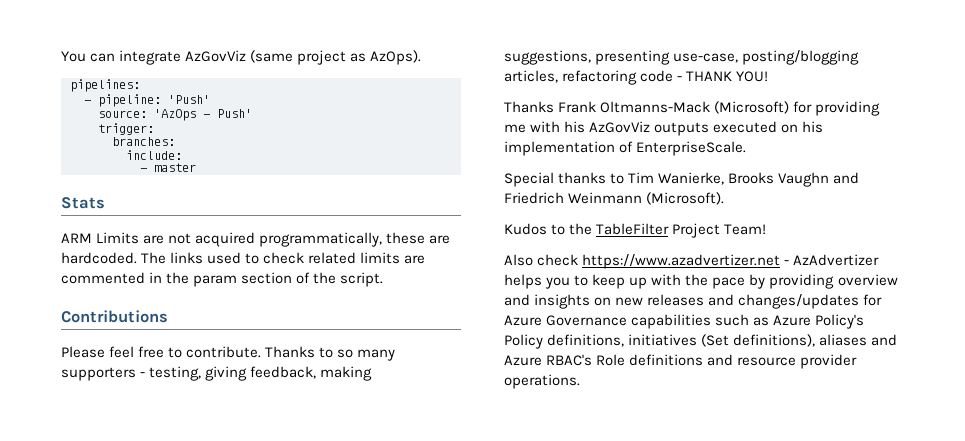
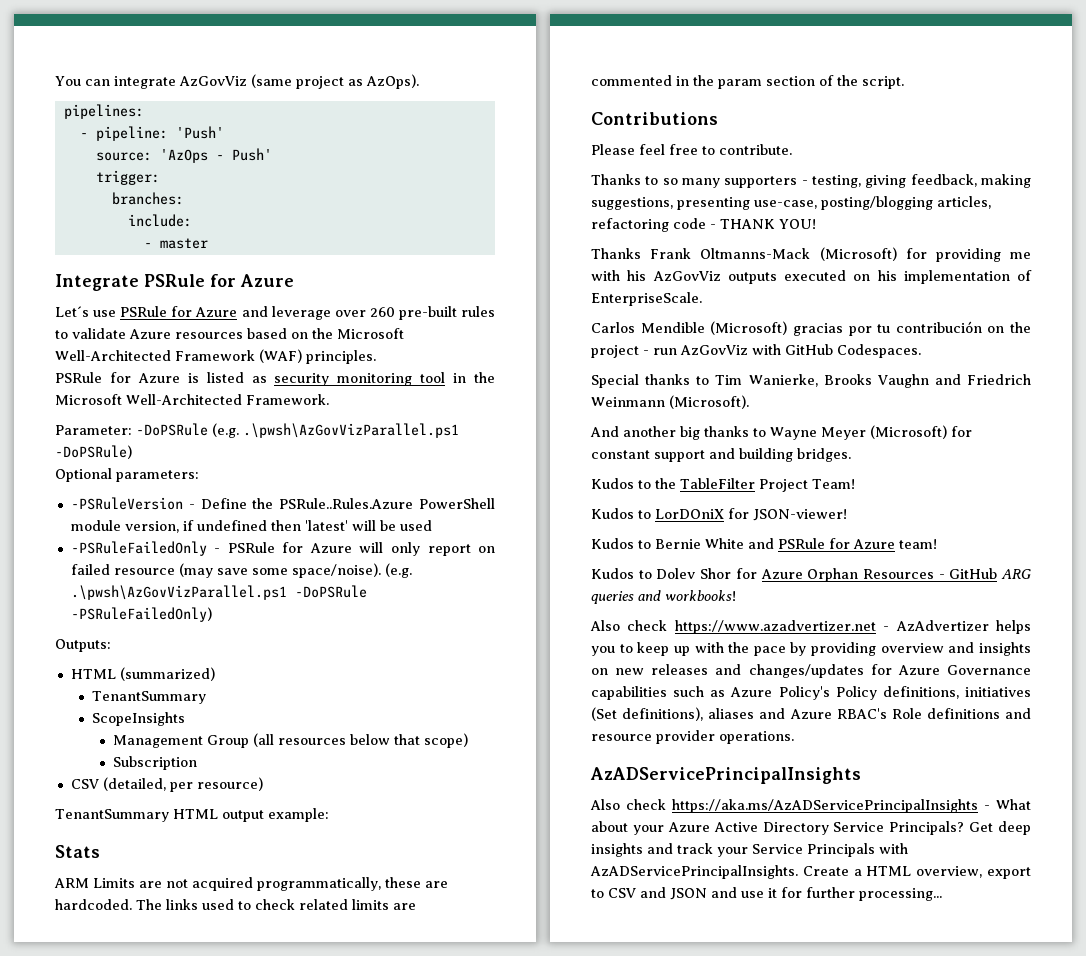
(196, 167) none -> [55,274,294,291] [55,306,496,320] [55,328,404,339] [55,349,376,364] [55,372,495,386] [55,394,329,405] [55,423,459,438] [55,445,132,459] [55,468,199,482] [70,497,495,510] [70,520,432,533] [70,541,496,556] [70,563,412,578] [70,585,367,600] [70,607,212,622] [55,639,111,652] [70,667,215,681] [91,691,206,704] [91,712,185,726] [112,733,468,748] [112,756,197,770] [70,777,263,792] [55,808,329,822] // Integrate PSRule for Azure // Let´s use PSRule for Azure and leverage over 260 pre-built rules to validate Azure resources based on the Microsoft Well-Architected Framework (WAF) principles. // PSRule for Azure is listed as security monitoring tool in the Microsoft Well-Architected Framework. // Parameter: -DoPSRule (e.g. .\pwsh\AzGovVizParallel.ps1 -DoPSRule) // Optional parameters: // -PSRuleVersion - Define the PSRule..Rules.Azure PowerShell module version, if undefined then 'latest' will be used // -PSRuleFailedOnly - PSRule for Azure will only report on failed resource (may save some space/noise). (e.g. .\pwsh\AzGovVizParallel.ps1 -DoPSRule -PSRuleFailedOnly) // Outputs: // HTML (summarized) // TenantSummary // ScopeInsights // Management Group (all resources below that scope) // Subscription // CSV (detailed, per resource) // TenantSummary HTML output example:
(262, 352) none -> (792, 149) //
(747, 148) none -> [591,321,1031,336] [591,344,921,358] // Carlos Mendible (Microsoft) gracias por tu contribución on the project - run AzGovViz with GitHub Codespaces.
(725, 198) none -> [590,425,972,440] [591,448,851,462] // And another big thanks to Wayne Meyer (Microsoft) for constant support and building bridges.
(767, 229) none -> [591,508,847,521] [591,538,937,549] [591,568,1031,582] [591,590,736,604] // Kudos to LorDOniX for JSON-viewer! // Kudos to Bernie White and PSRule for Azure team! // Kudos to Dolev Shor for Azure Orphan Resources - GitHub ARG queries and workbooks!
(580, 381) none -> [590,767,861,784] [590,799,1031,813] [591,821,1031,835] [591,843,908,857] [590,865,1031,879] [591,887,942,901] // AzADServicePrincipalInsights // Also check https://aka.ms/AzADServicePrincipalInsights - What about your Azure Active Directory Service Principals? Get deep insights and track your Service Principals with AzADServicePrincipalInsights. Create a HTML overview, export to CSV and JSON and use it for further processing...

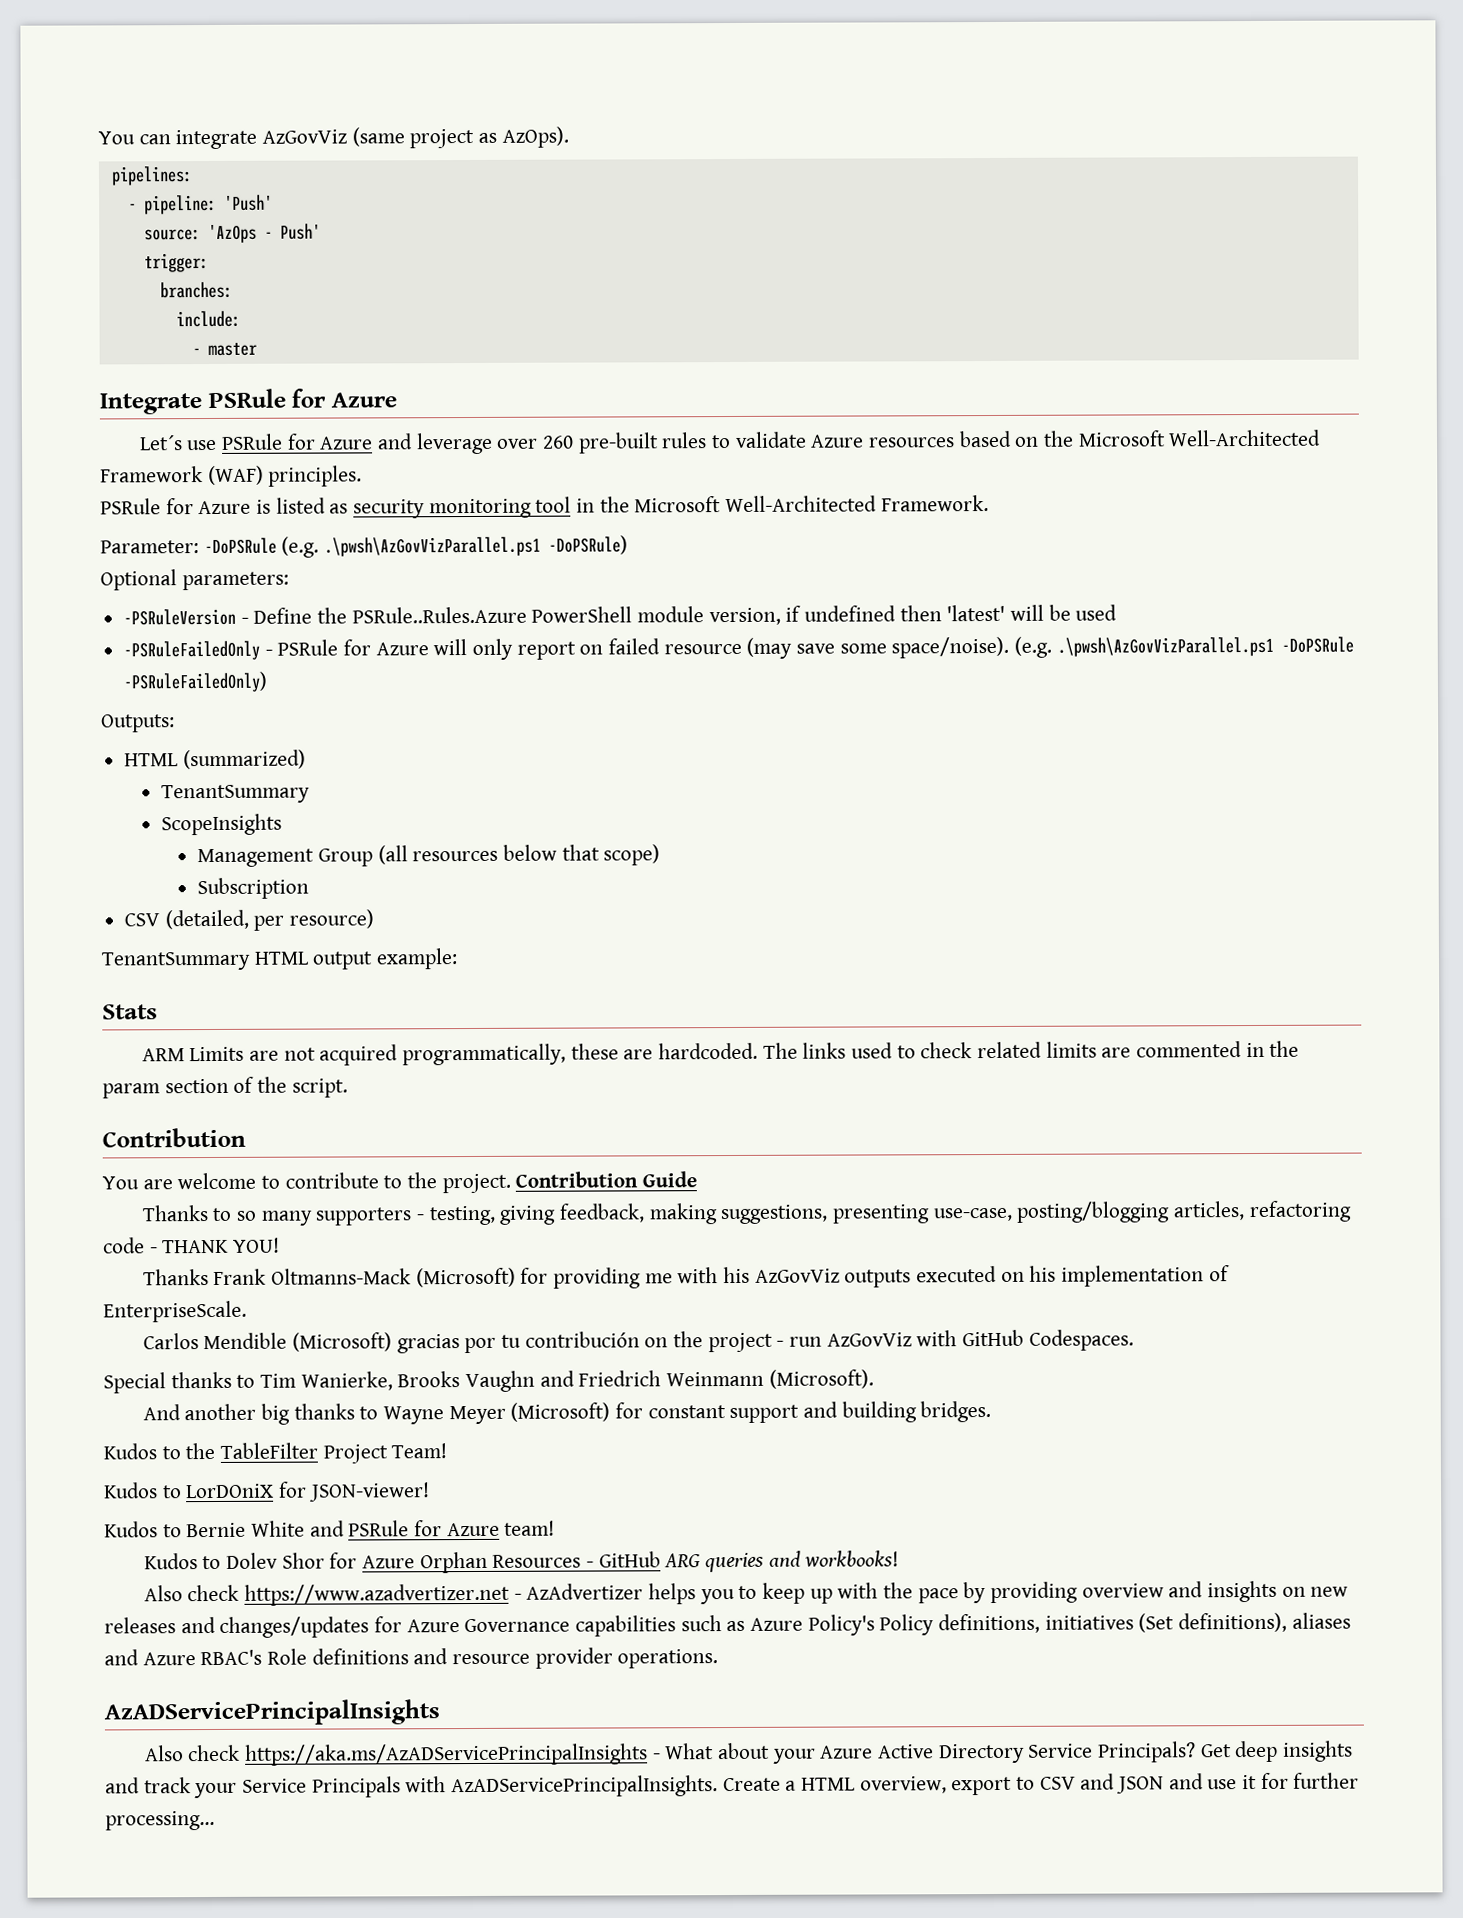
[591,112,718,125] [591,144,792,155] Contributions // Please feel free to contribute. -> [102,1127,246,1148] [102,1171,698,1194] Contribution // You are welcome to contribute to the project. Contribution Guide

